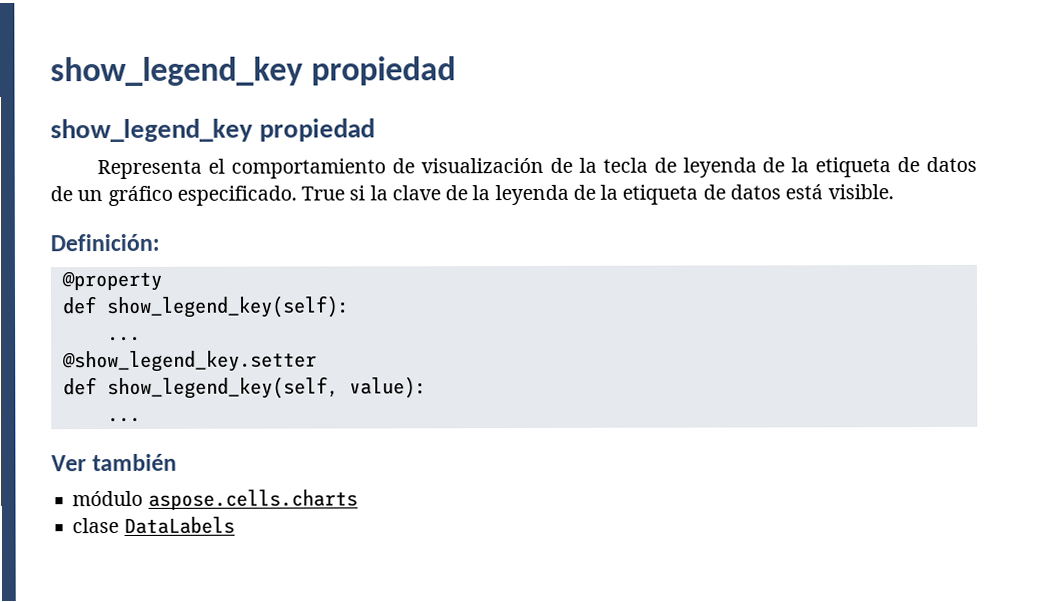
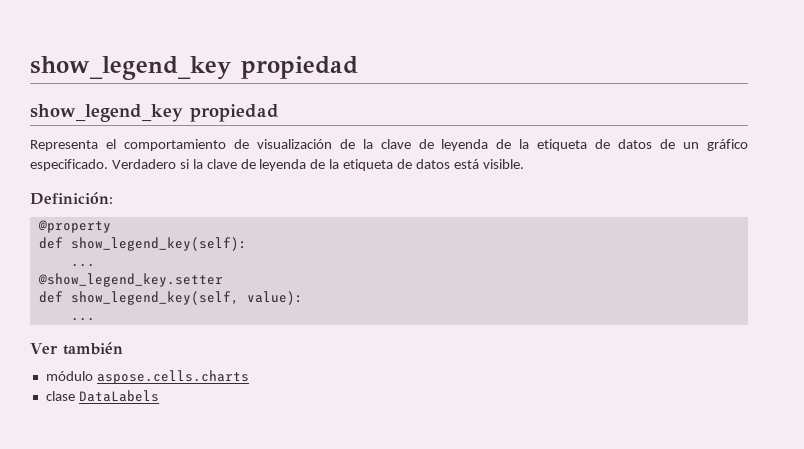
[602,157,648,173] tecla -> [380,139,411,149] clave
[301,186,346,201] True -> [111,159,176,169] Verdadero
[472,185,491,201] la -> (256, 164) none

